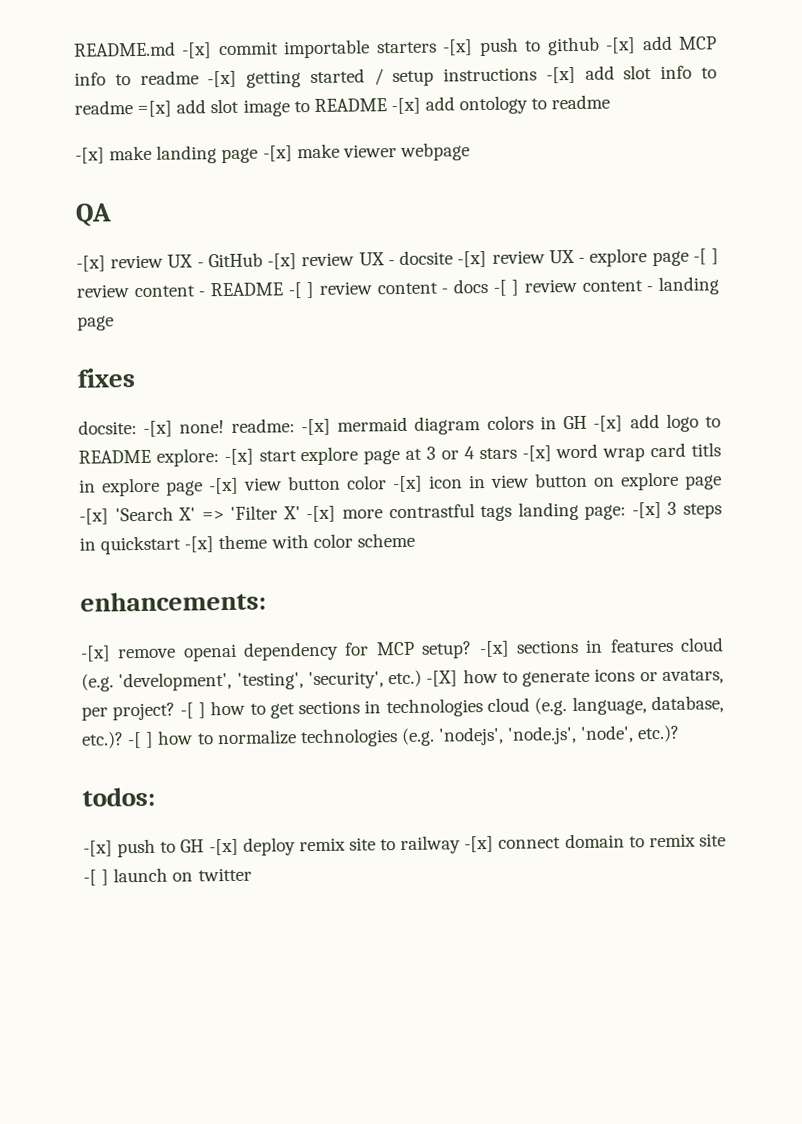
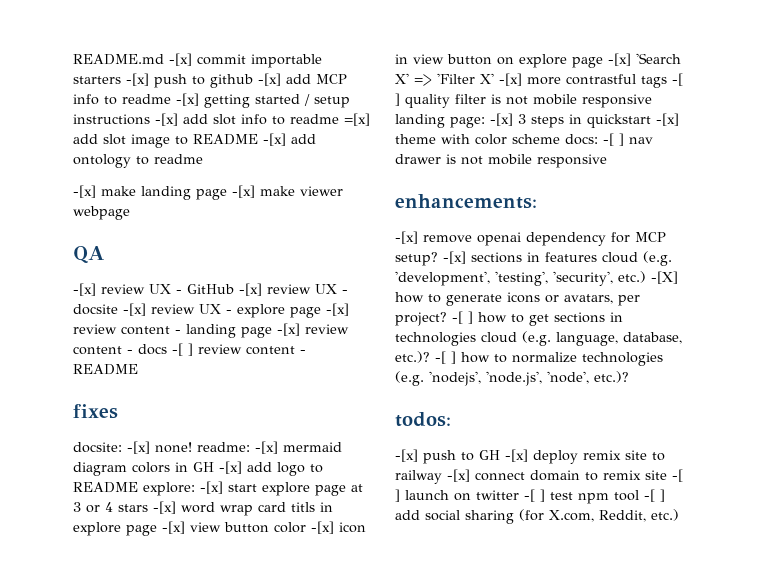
[692,248,720,265] [76,281,315,299] -[ ] review content - README -[ ] -> [326,303,349,316] [73,323,300,338] -[x] review content - landing page -[x]
[658,276,719,296] [77,315,114,331] landing page -> [73,364,138,375] README
(513, 513) none -> [672,73,683,86] [395,93,652,108] -[ ] quality filter is not mobile responsive
(415, 540) none -> [565,133,653,146] [395,154,607,168] docs: -[ ] nav drawer is not mobile responsive
(252, 874) none -> [524,489,665,504] [395,509,679,524] -[ ] test npm tool -[ ] add social sharing (for X.com, Reddit, etc.)

